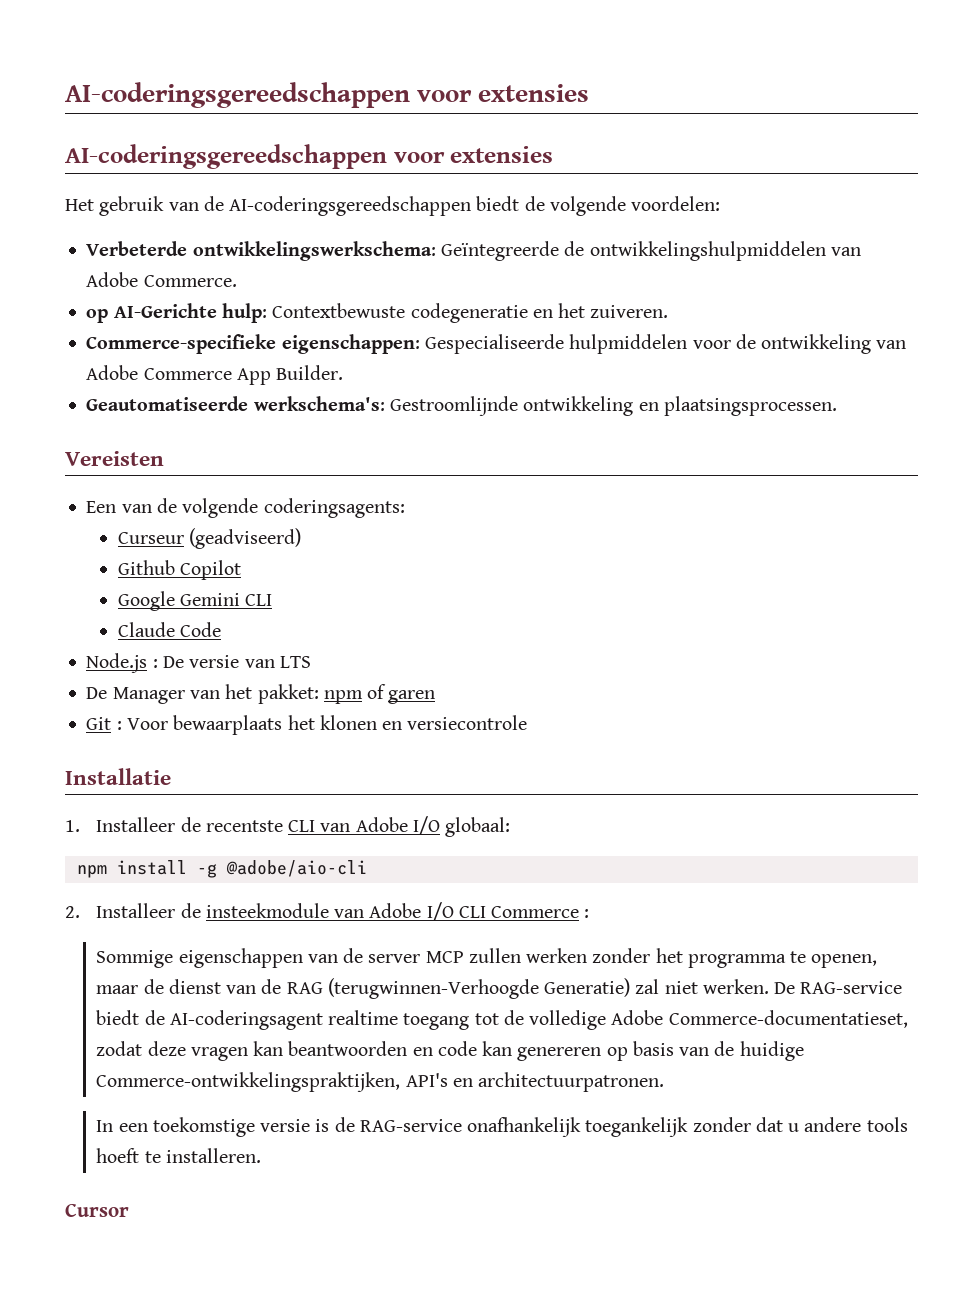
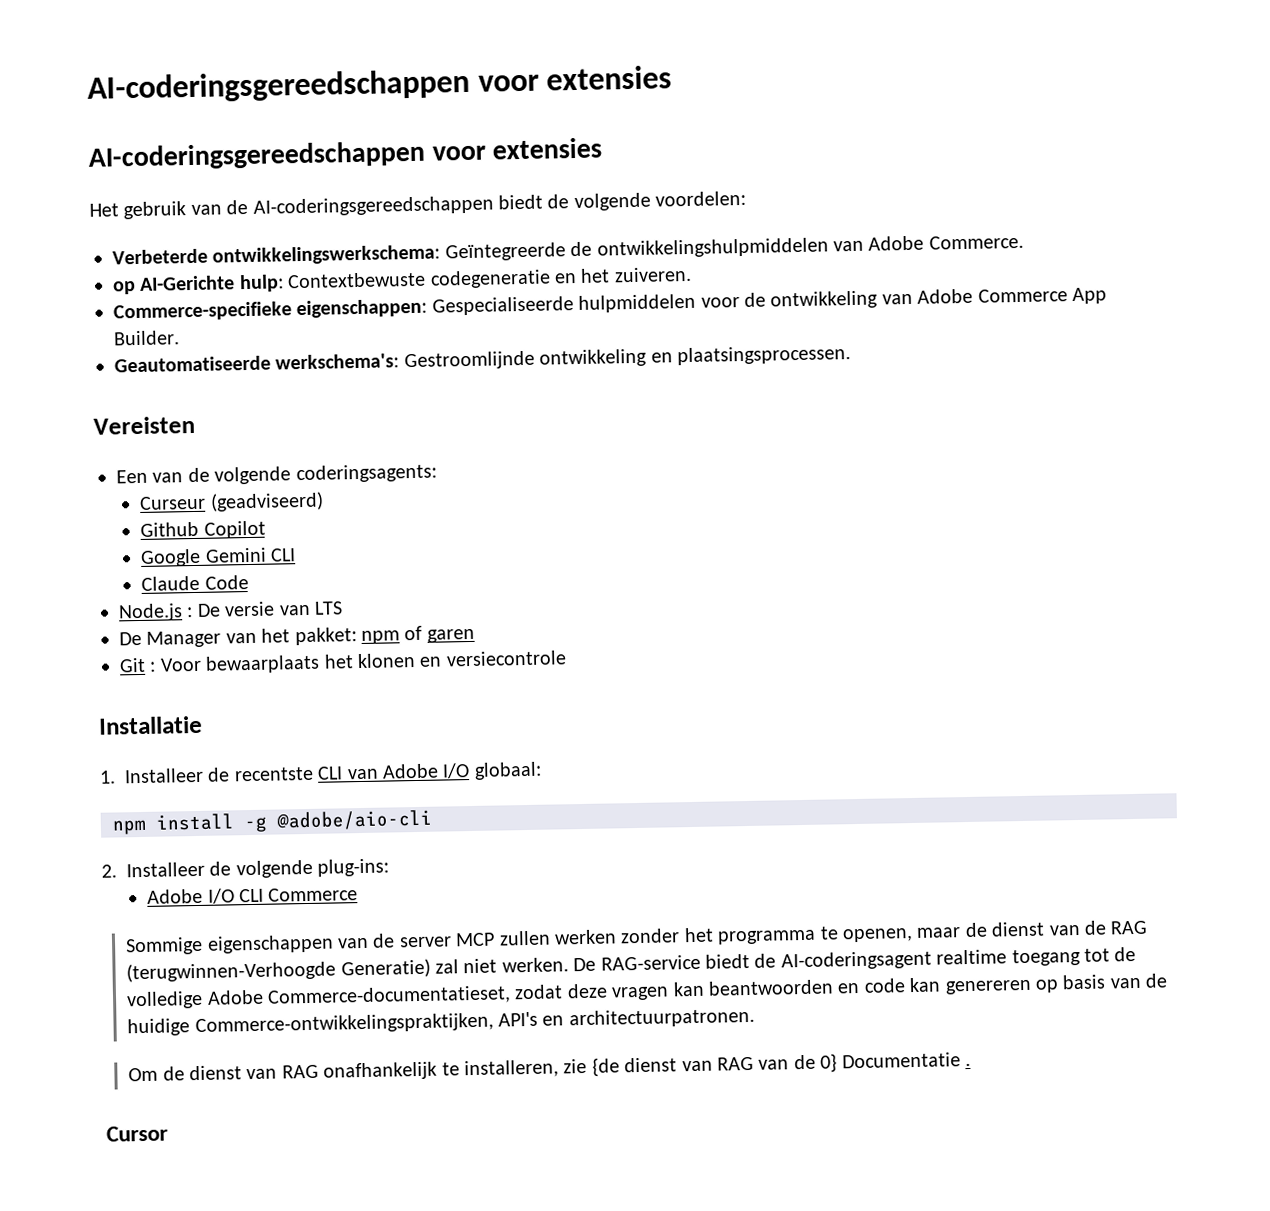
[205,903,365,918] insteekmodule van -> [235,858,390,879] volgende plug-ins: //
[584,909,590,918] : -> (359, 894) none
[96,1117,908,1137] [96,1148,261,1163] In een toekomstige versie is de RAG-service onafhankelijk toegankelijk zonder dat u andere tools hoeft te installeren. -> [128,1052,971,1082] Om de dienst van RAG onafhankelijk te installeren, zie {de dienst van RAG van de 0} Documentatie .

